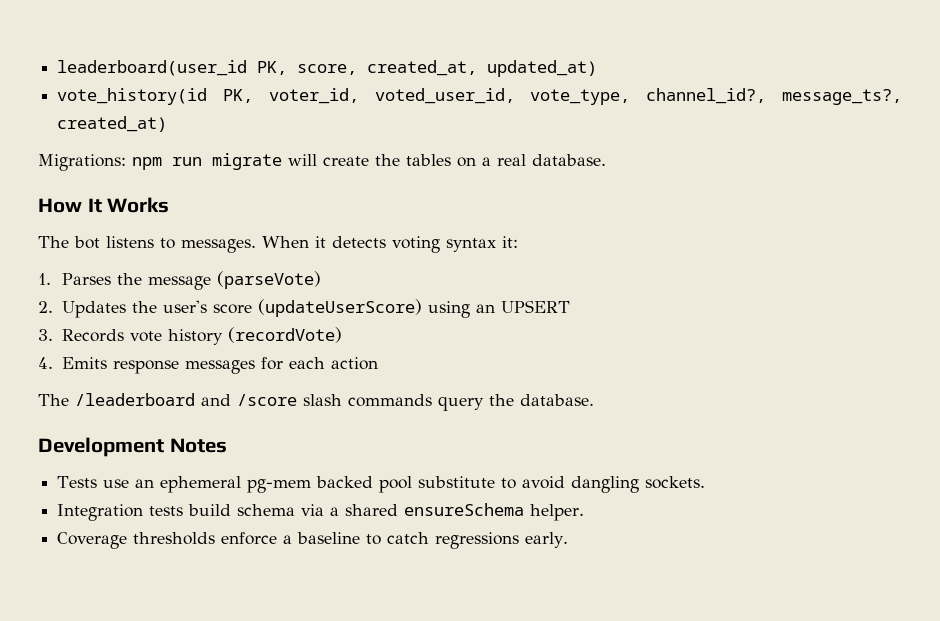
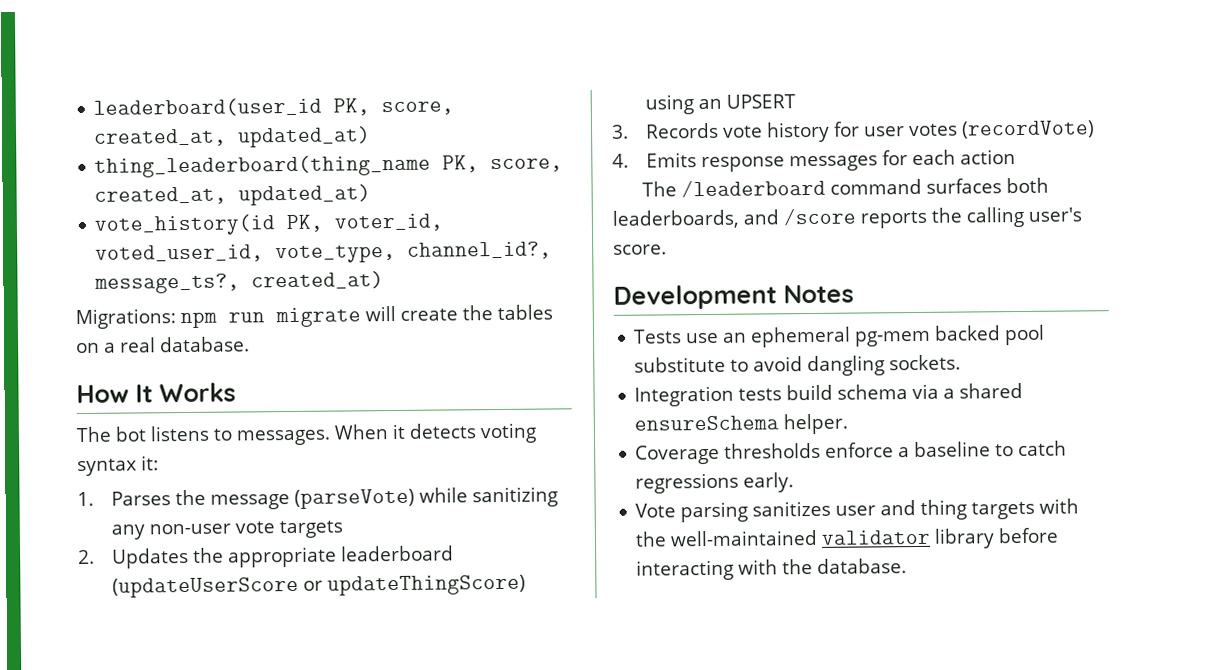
(598, 68) none -> [94,154,564,178] [94,184,372,206] // thing_leaderboard(thing_name PK, score, created_at, updated_at)
[38,299,423,318] // 2. Updates the user's score (updateUserScore) -> [419,486,559,508] [111,520,344,540] [78,545,455,569] [112,574,527,598] while sanitizing any non-user vote targets // 2. Updates the appropriate leaderboard (updateUserScore or updateThingScore)
(224, 337) none -> [833,121,959,137] for user votes
[201,394,594,411] and /score slash commands query the database. -> [830,177,1050,195] [612,206,1082,229] [613,244,667,255] command surfaces both leaderboards, and /score reports the calling user's score.
(569, 540) none -> [635,498,1080,523] [635,527,1060,549] [636,558,908,581] // Vote parsing sanitizes user and thing targets with the well-maintained validator library before interacting with the database.

